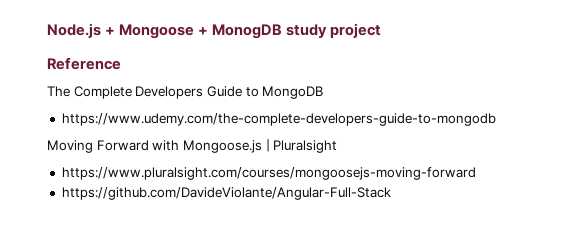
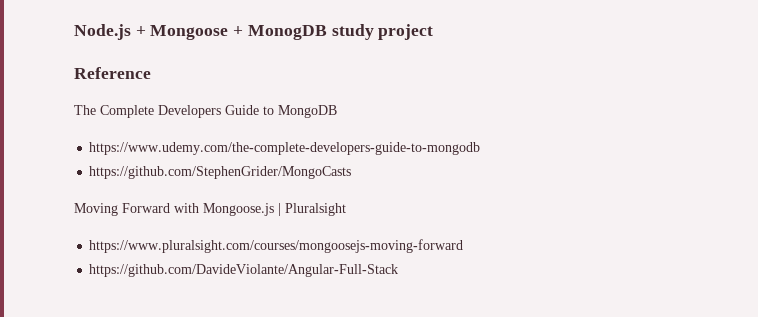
(496, 119) none -> [89,166,352,179] // https://github.com/StephenGrider/MongoCasts

